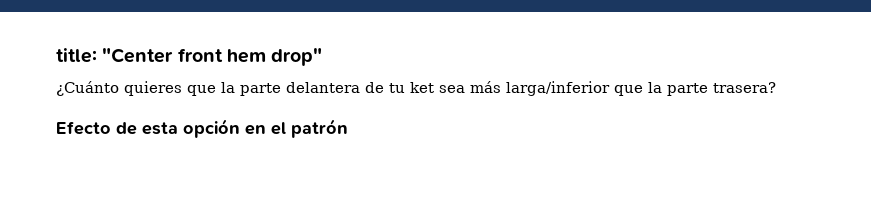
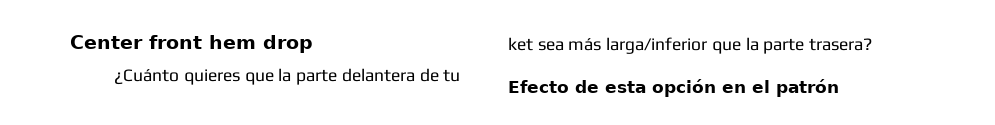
[56,48,174,63] title: "Center -> [70,35,143,49] Center
[271,48,323,66] drop" -> [263,35,313,53] drop

